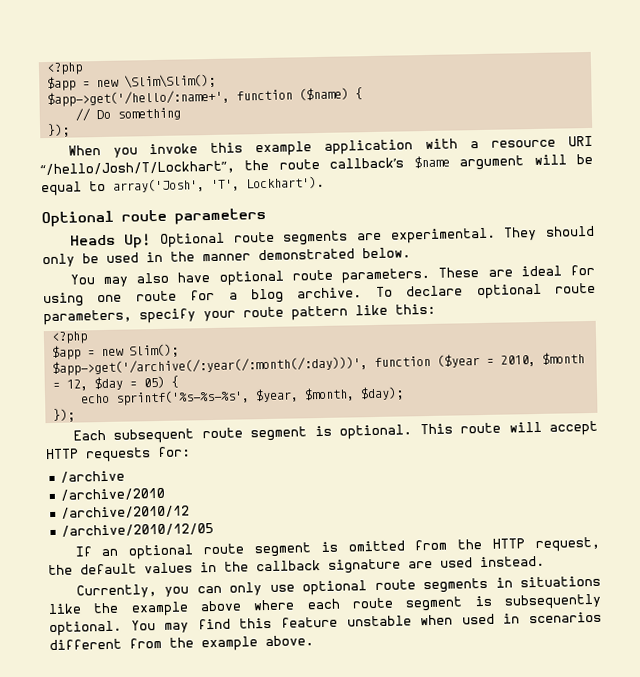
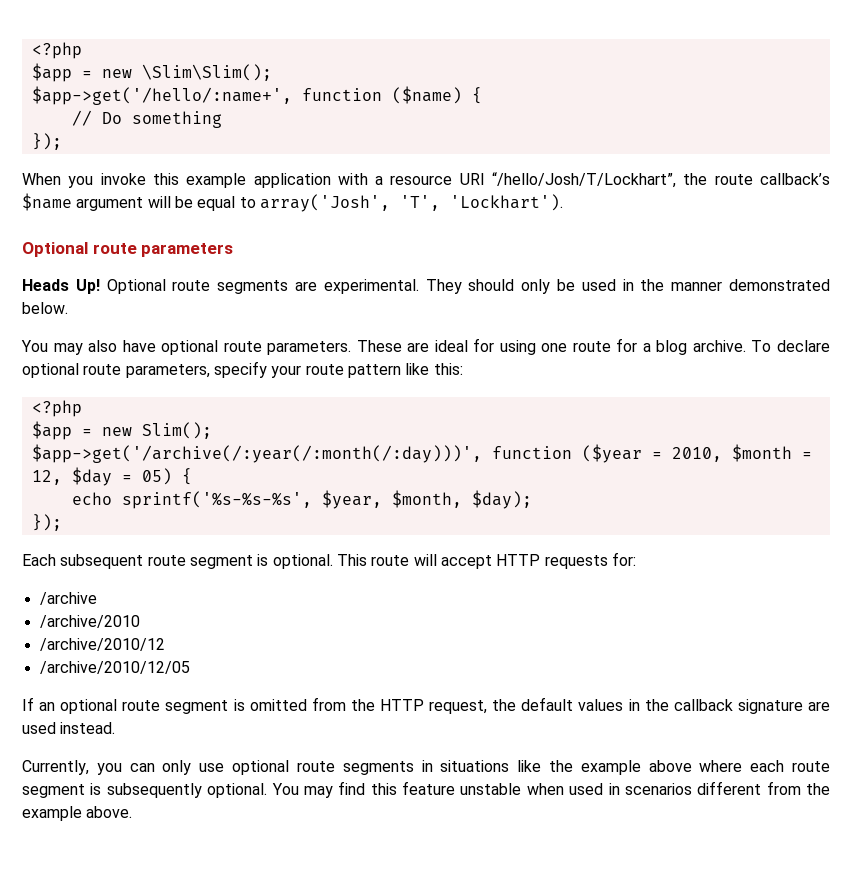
[246,175,325,190] Lockhart'). -> [449,194,563,211] 'Lockhart').

